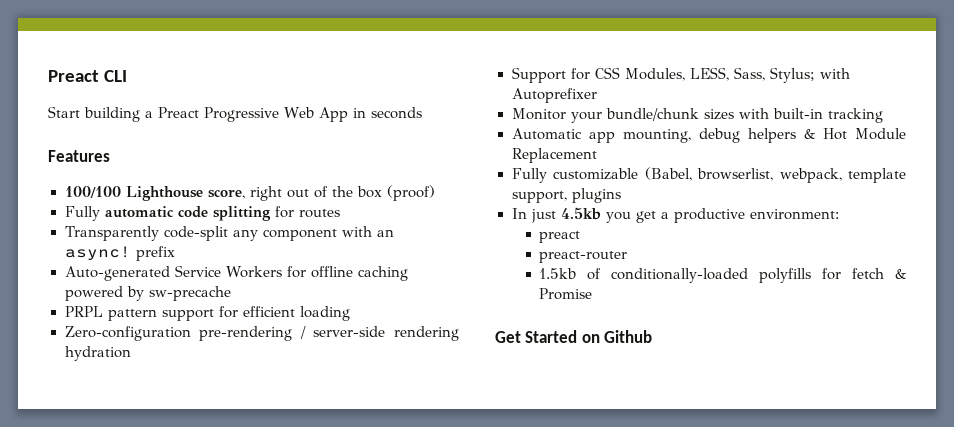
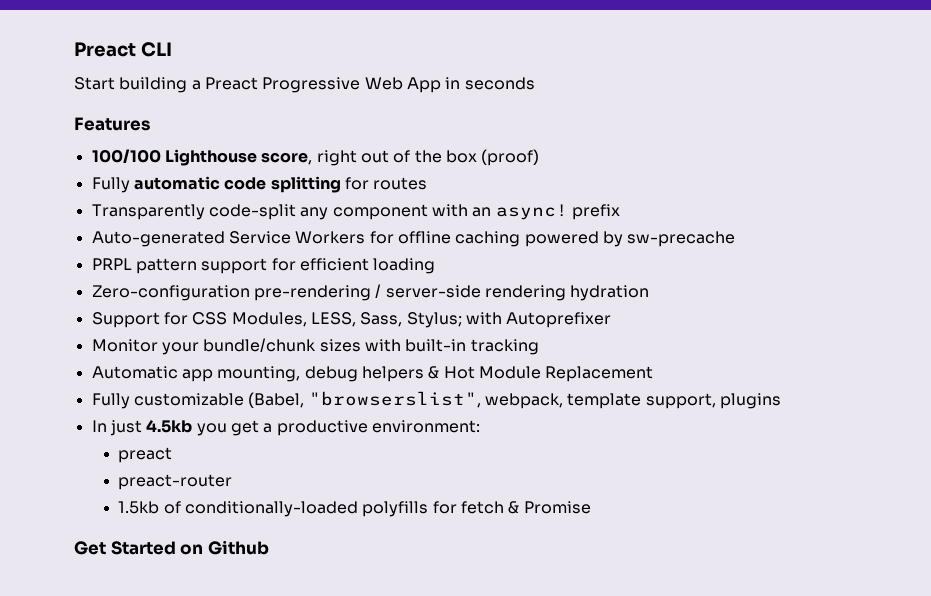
[697,168,773,181] browserlist, -> [308,391,481,408] "browserslist",

